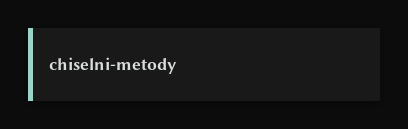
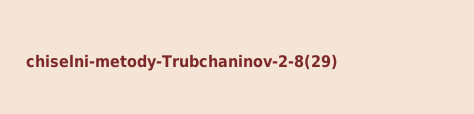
[49,57,177,74] chiselni-metody -> [26,54,338,71] chiselni-metody-Trubchaninov-2-8(29)

